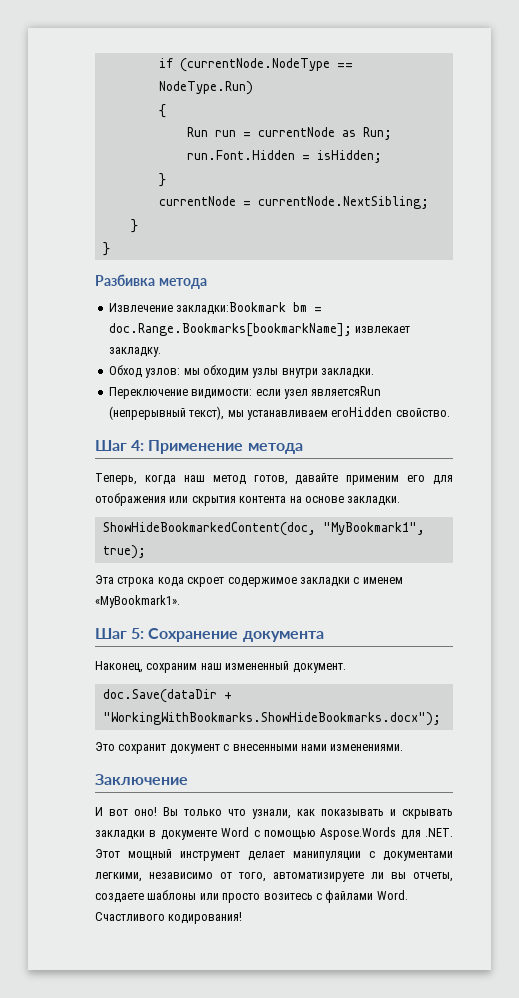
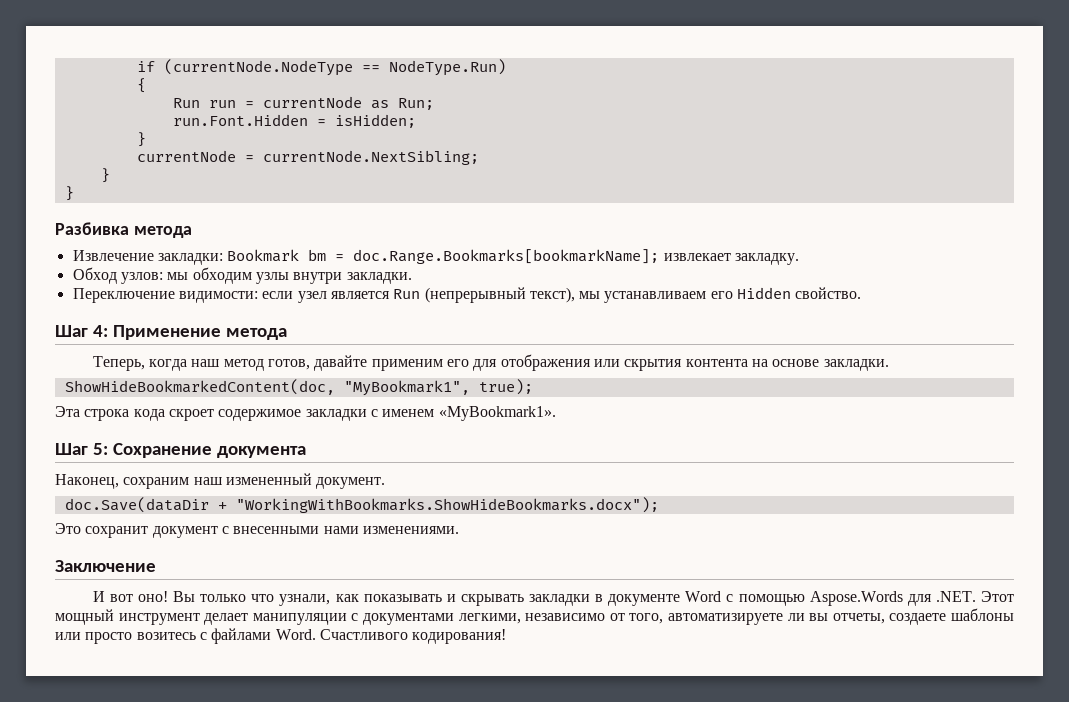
[176,302,287,315] закладки:Bookmark -> [157,249,300,265] закладки: Bookmark
[311,386,382,396] являетсяRun -> [330,289,421,299] является Run
[331,407,393,417] егоHidden -> [710,287,792,299] его Hidden

